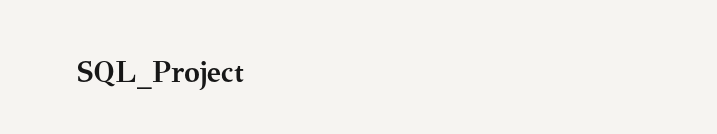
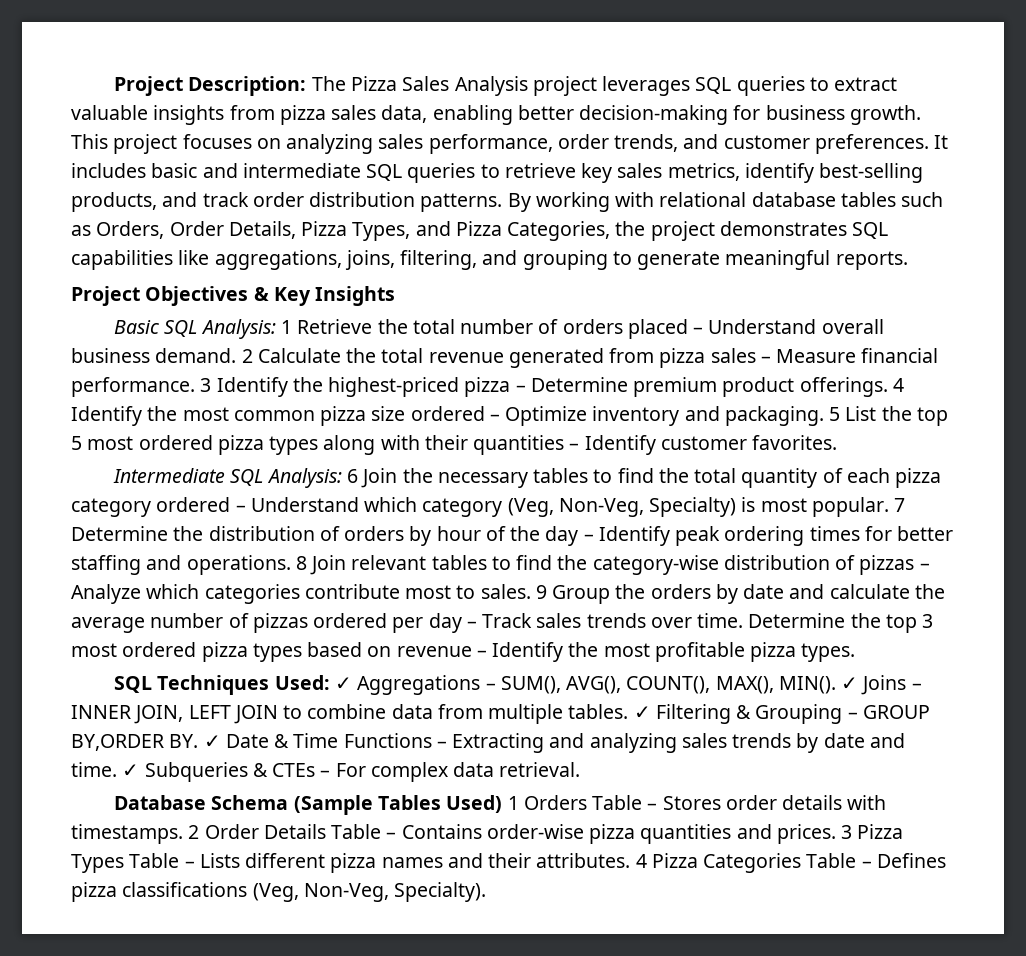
[77,60,244,90] SQL_Project -> [114,76,898,96] [71,105,921,125] [71,134,949,154] [71,163,924,183] [71,192,944,212] [71,221,889,241] [71,250,908,270] [71,286,396,306] [114,319,884,339] [71,348,939,368] [71,377,904,397] [71,406,948,426] [71,435,838,455] [113,468,942,488] [71,497,906,517] [71,526,954,546] [71,555,930,575] [71,584,945,604] [71,613,934,633] [71,642,856,662] [114,675,922,695] [71,704,930,724] [71,733,905,753] [71,762,581,782] [114,795,887,815] [71,824,904,844] [71,853,946,873] [71,882,487,902] Project Description: The Pizza Sales Analysis project leverages SQL queries to extract valuable insights from pizza sales data, enabling better decision-making for business growth. This project focuses on analyzing sales performance, order trends, and customer preferences. It includes basic and intermediate SQL queries to retrieve key sales metrics, identify best-selling products, and track order distribution patterns. By working with relational database tables such as Orders, Order Details, Pizza Types, and Pizza Categories, the project demonstrates SQL capabilities like aggregations, joins, filtering, and grouping to generate meaningful reports. // Project Objectives & Key Insights // Basic SQL Analysis: 1 Retrieve the total number of orders placed – Understand overall business demand. 2 Calculate the total revenue generated from pizza sales – Measure financial performance. 3 Identify the highest-priced pizza – Determine premium product offerings. 4 Identify the most common pizza size ordered – Optimize inventory and packaging. 5 List the top 5 most ordered pizza types along with their quantities – Identify customer favorites. // Intermediate SQL Analysis: 6 Join the necessary tables to find the total quantity of each pizza category ordered – Understand which category (Veg, Non-Veg, Specialty) is most popular. 7 Determine the distribution of orders by hour of the day – Identify peak ordering times for better staffing and operations. 8 Join relevant tables to find the category-wise distribution of pizzas – Analyze which categories contribute most to sales. 9 Group the orders by date and calculate the average number of pizzas ordered per day – Track sales trends over time. Determine the top 3 most ordered pizza types based on revenue – Identify the most profitable pizza types. // SQL Techniques Used: ✓ Aggregations – SUM(), AVG(), COUNT(), MAX(), MIN(). ✓ Joins – INNER JOIN, LEFT JOIN to combine data from multiple tables. ✓ Filtering & Grouping – GROUP BY,ORDER BY. ✓ Date & Time Functions – Extracting and analyzing sales trends by date and time. ✓ Subqueries & CTEs – For complex data retrieval. // Database Schema (Sample Tables Used) 1 Orders Table – Stores order details with timestamps. 2 Order Details Table – Contains order-wise pizza quantities and prices. 3 Pizza Types Table – Lists different pizza names and their attributes. 4 Pizza Categories Table – Defines pizza classifications (Veg, Non-Veg, Specialty).

